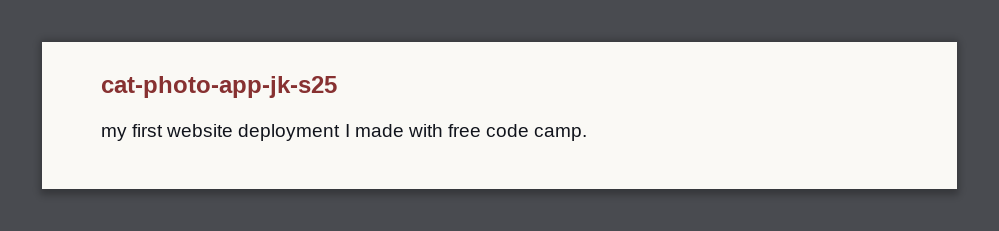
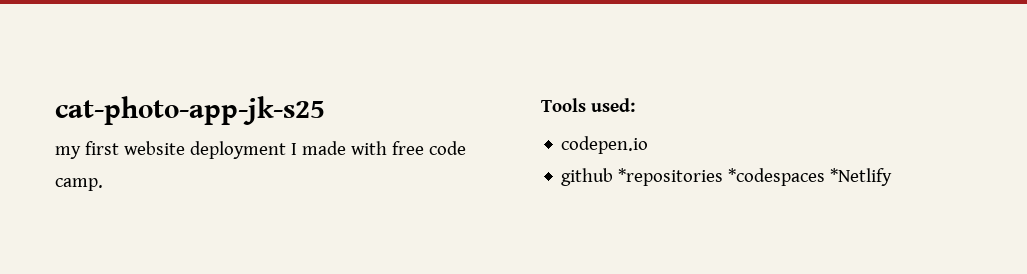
(588, 134) none -> [541,98,635,112] [561,136,649,154] [561,168,893,186] // Tools used: // codepen.io // github *repositories *codespaces *Netlify

